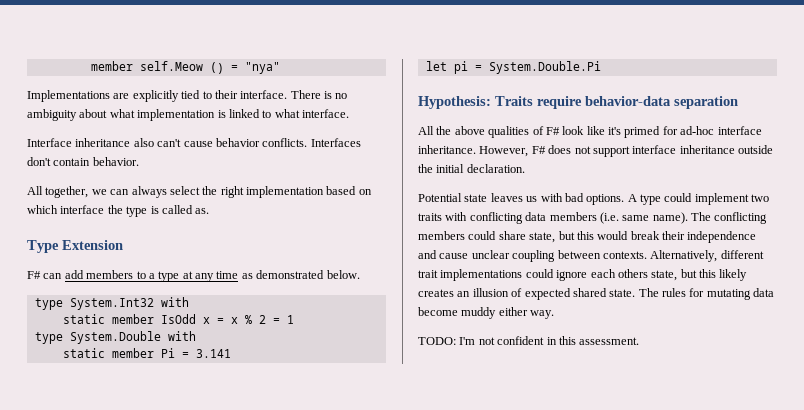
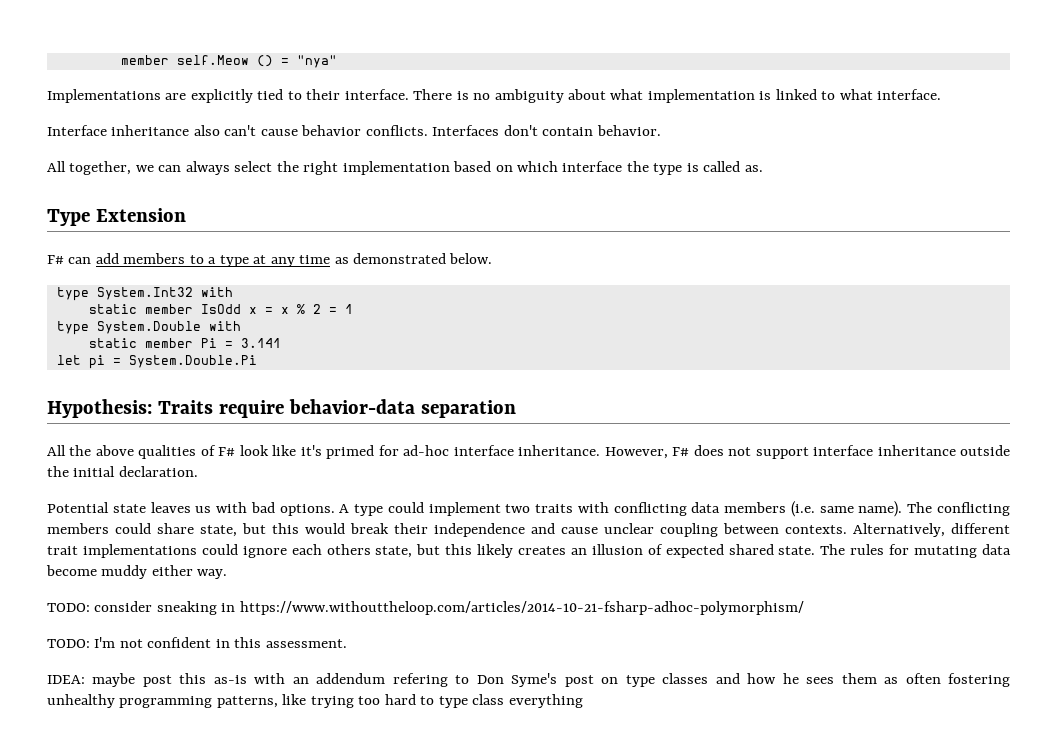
(555, 314) none -> [47,601,804,615] // TODO: consider sneaking in https://www.withouttheloop.com/articles/2014-10-21-fsharp-adhoc-polymorphism/
(640, 341) none -> [47,673,1011,687] [47,694,583,708] // IDEA: maybe post this as-is with an addendum refering to Don Syme's post on type classes and how he sees them as often fostering unhealthy programming patterns, like trying too hard to type class everything

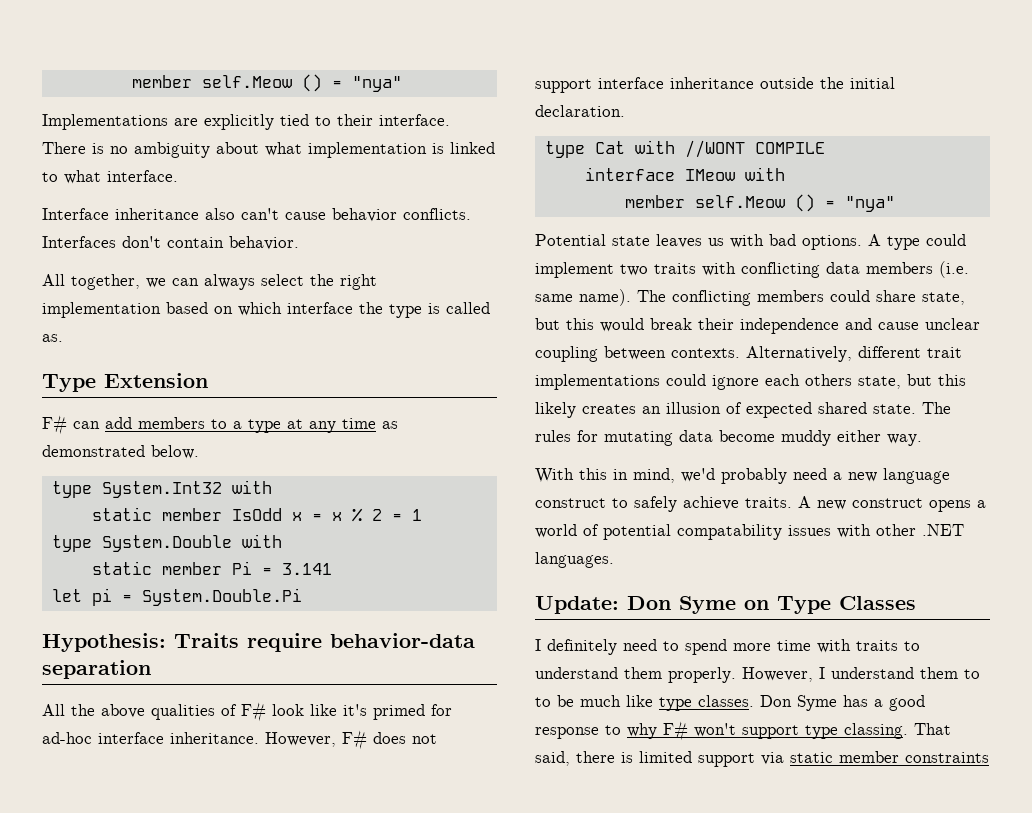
(198, 471) none -> [544,140,825,158] [584,167,785,181] [624,194,895,212] // type Cat with //WONT COMPILE // interface IMeow with // member self.Meow () = "nya"
[47,601,804,615] [47,637,347,648] [47,673,1011,687] [47,694,583,708] TODO: consider sneaking in https://www.withouttheloop.com/articles/2014-10-21-fsharp-adhoc-polymorphism/ // TODO: I'm not confident in this assessment. // IDEA: maybe post this as-is with an addendum refering to Don Syme's post on type classes and how he sees them as often fostering unhealthy programming patterns, like trying too hard to type class everything -> [535,468,950,484] [535,496,986,512] [535,524,964,540] [535,552,614,568] [535,596,916,614] [535,639,920,655] [535,667,980,683] [535,695,925,711] [535,721,951,741] [535,751,989,767] With this in mind, we'd probably need a new language construct to safely achieve traits. A new construct opens a world of potential compatability issues with other .NET languages. // Update: Don Syme on Type Classes // I definitely need to spend more time with traits to understand them properly. However, I understand them to to be much like type classes. Don Syme has a good response to why F# won't support type classing. That said, there is limited support via static member constraints

